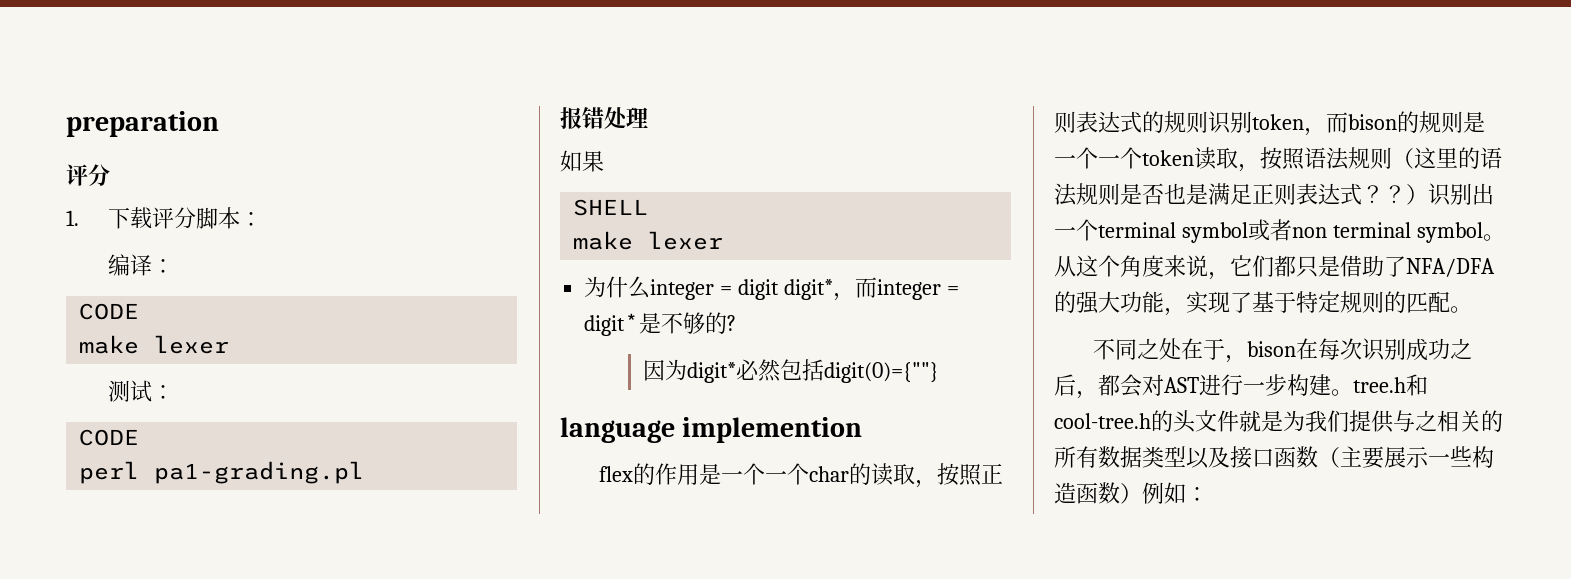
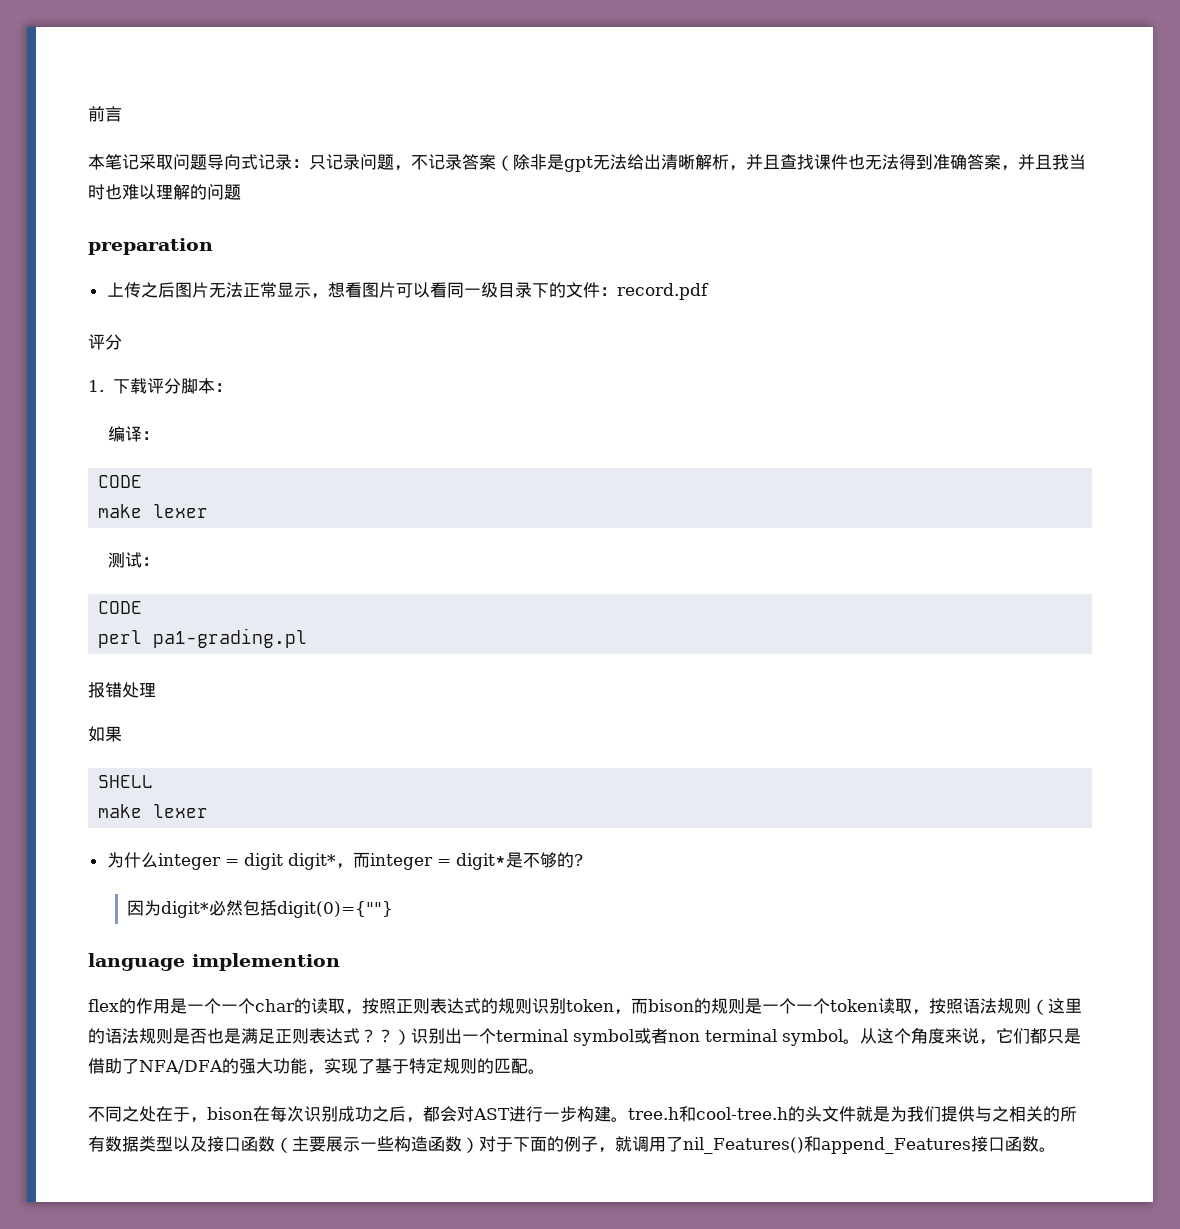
[66,111,219,137] preparation -> [88,106,122,122] [88,154,1086,172] [88,184,241,200] [88,238,213,255] [106,282,709,300] 前言 // 本笔记采取问题导向式记录：只记录问题，不记录答案（除非是gpt无法给出清晰解析，并且查找课件也无法得到准确答案，并且我当时也难以理解的问题 // preparation // 上传之后图片无法正常显示，想看图片可以看同一级目录下的文件：record.pdf
[1142,482,1208,504] 例如： -> [479,1136,1056,1154] 对于下面的例子，就调用了nil_Features()和append_Features接口函数。

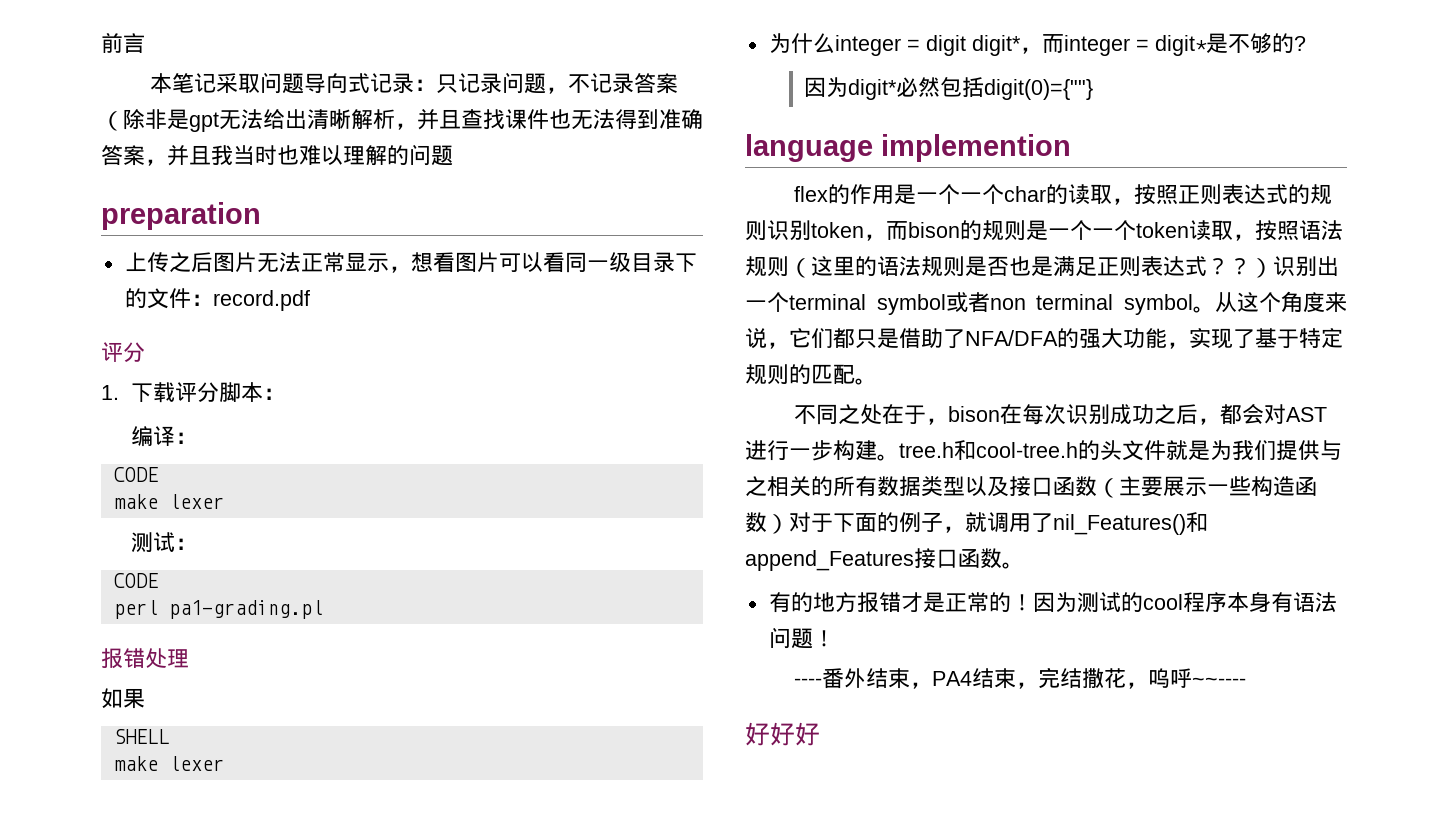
(1056, 1149) none -> [768,592,1337,613] [768,627,835,649] [794,667,1247,689] [745,722,820,746] // 有的地方报错才是正常的！因为测试的cool程序本身有语法问题！ // ----番外结束，PA4结束，完结撒花，呜呼~~---- // 好好好

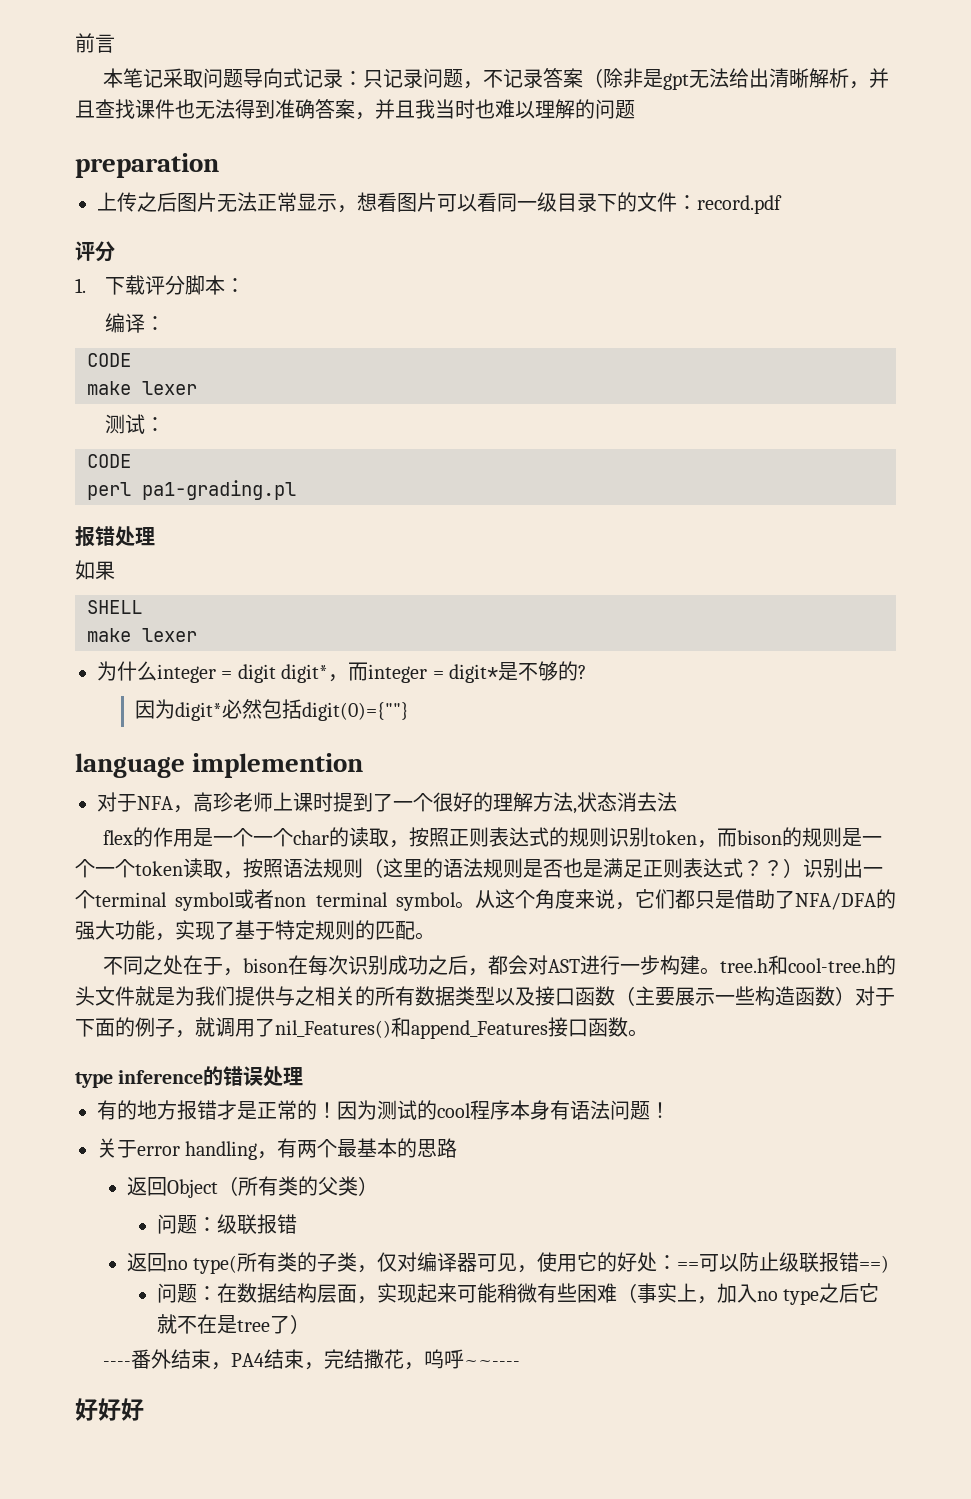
(1071, 148) none -> [97,792,677,814] // 对于NFA，高珍老师上课时提到了一个很好的理解方法,状态消去法
(1024, 565) none -> [75,1066,304,1088] // type inference的错误处理
(835, 638) none -> [97,1138,458,1160] [126,1176,378,1198] [156,1214,297,1235] [126,1252,890,1274] [156,1283,880,1305] [156,1314,310,1334] // 关于error handling，有两个最基本的思路 // 返回Object（所有类的父类） // 问题：级联报错 // 返回no type(所有类的子类，仅对编译器可见，使用它的好处：==可以防止级联报错==) // 问题：在数据结构层面，实现起来可能稍微有些困难（事实上，加入no type之后它就不在是tree了）

